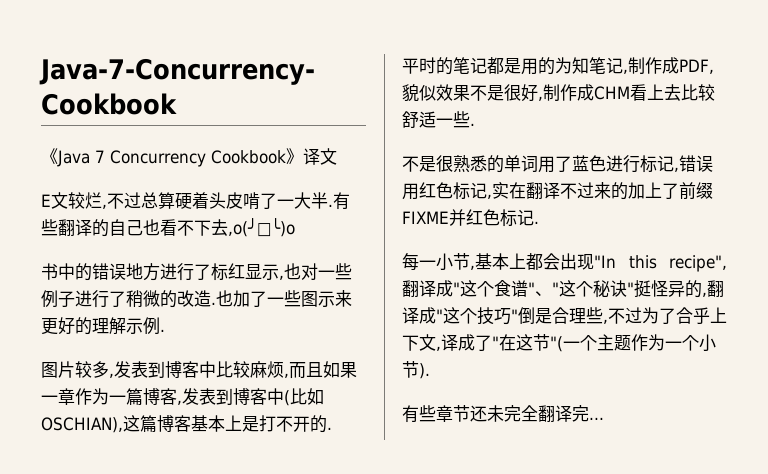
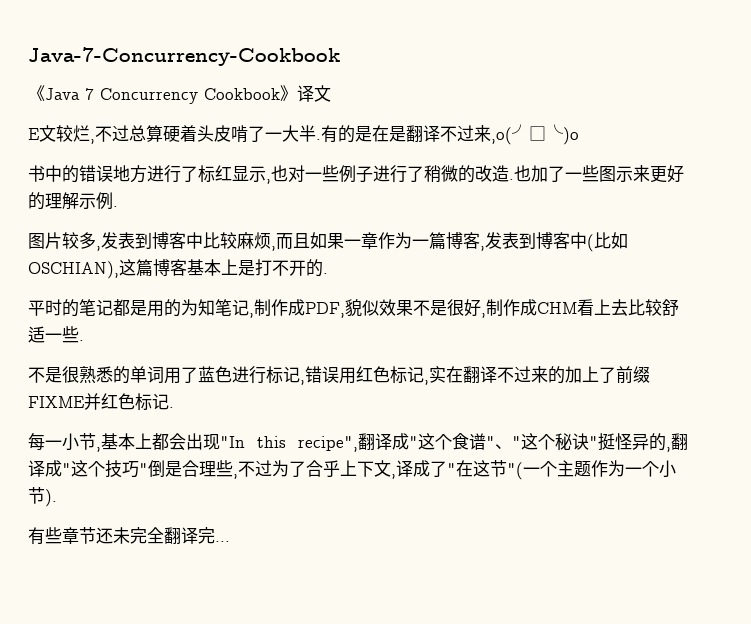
[41,219,228,237] 些翻译的自己也看不下去 -> [338,125,491,143] 的是在是翻译不过来

